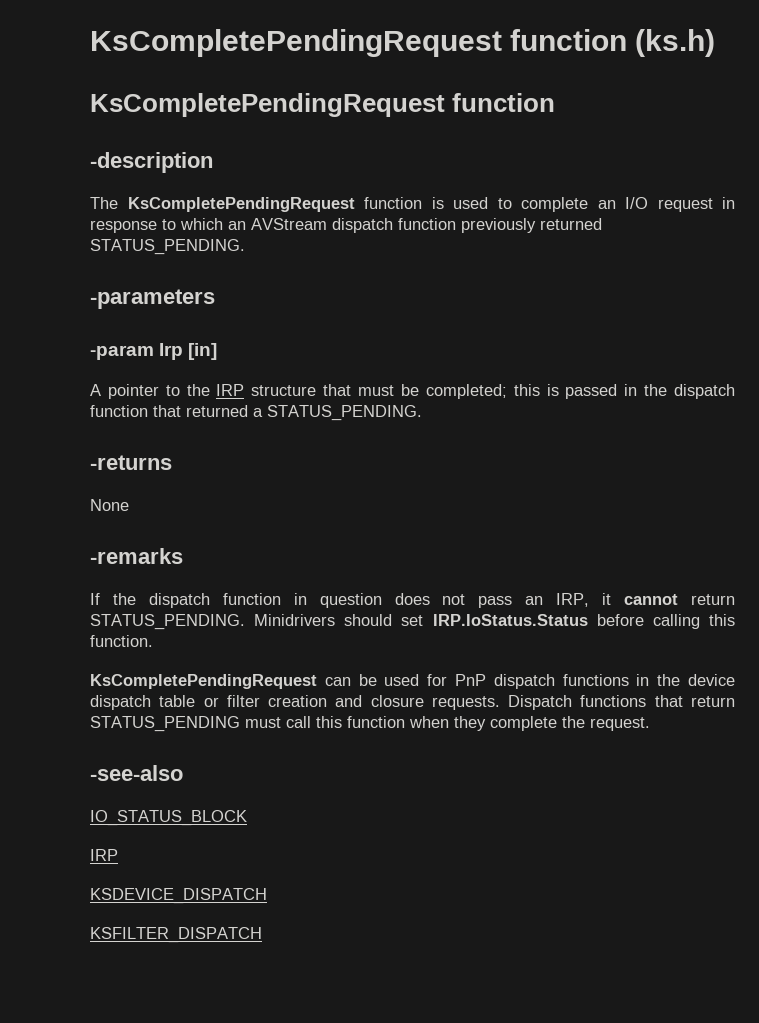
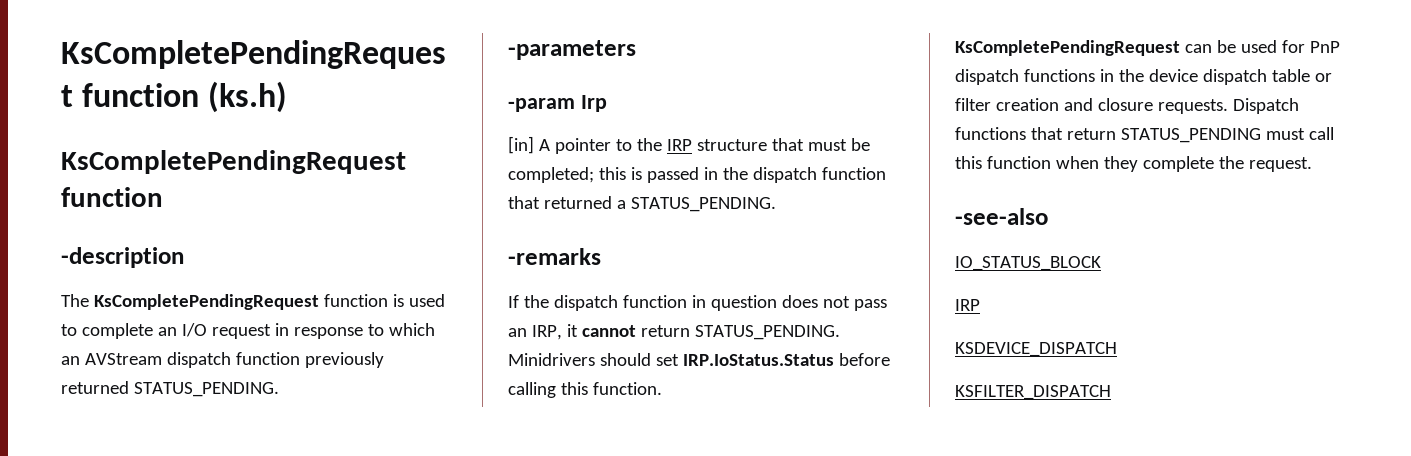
(184, 351) none -> (607, 103) //
(218, 351) // -> (534, 145) none
[90,455,172,470] [90,499,129,511] // -returns // None -> (776, 204) none

